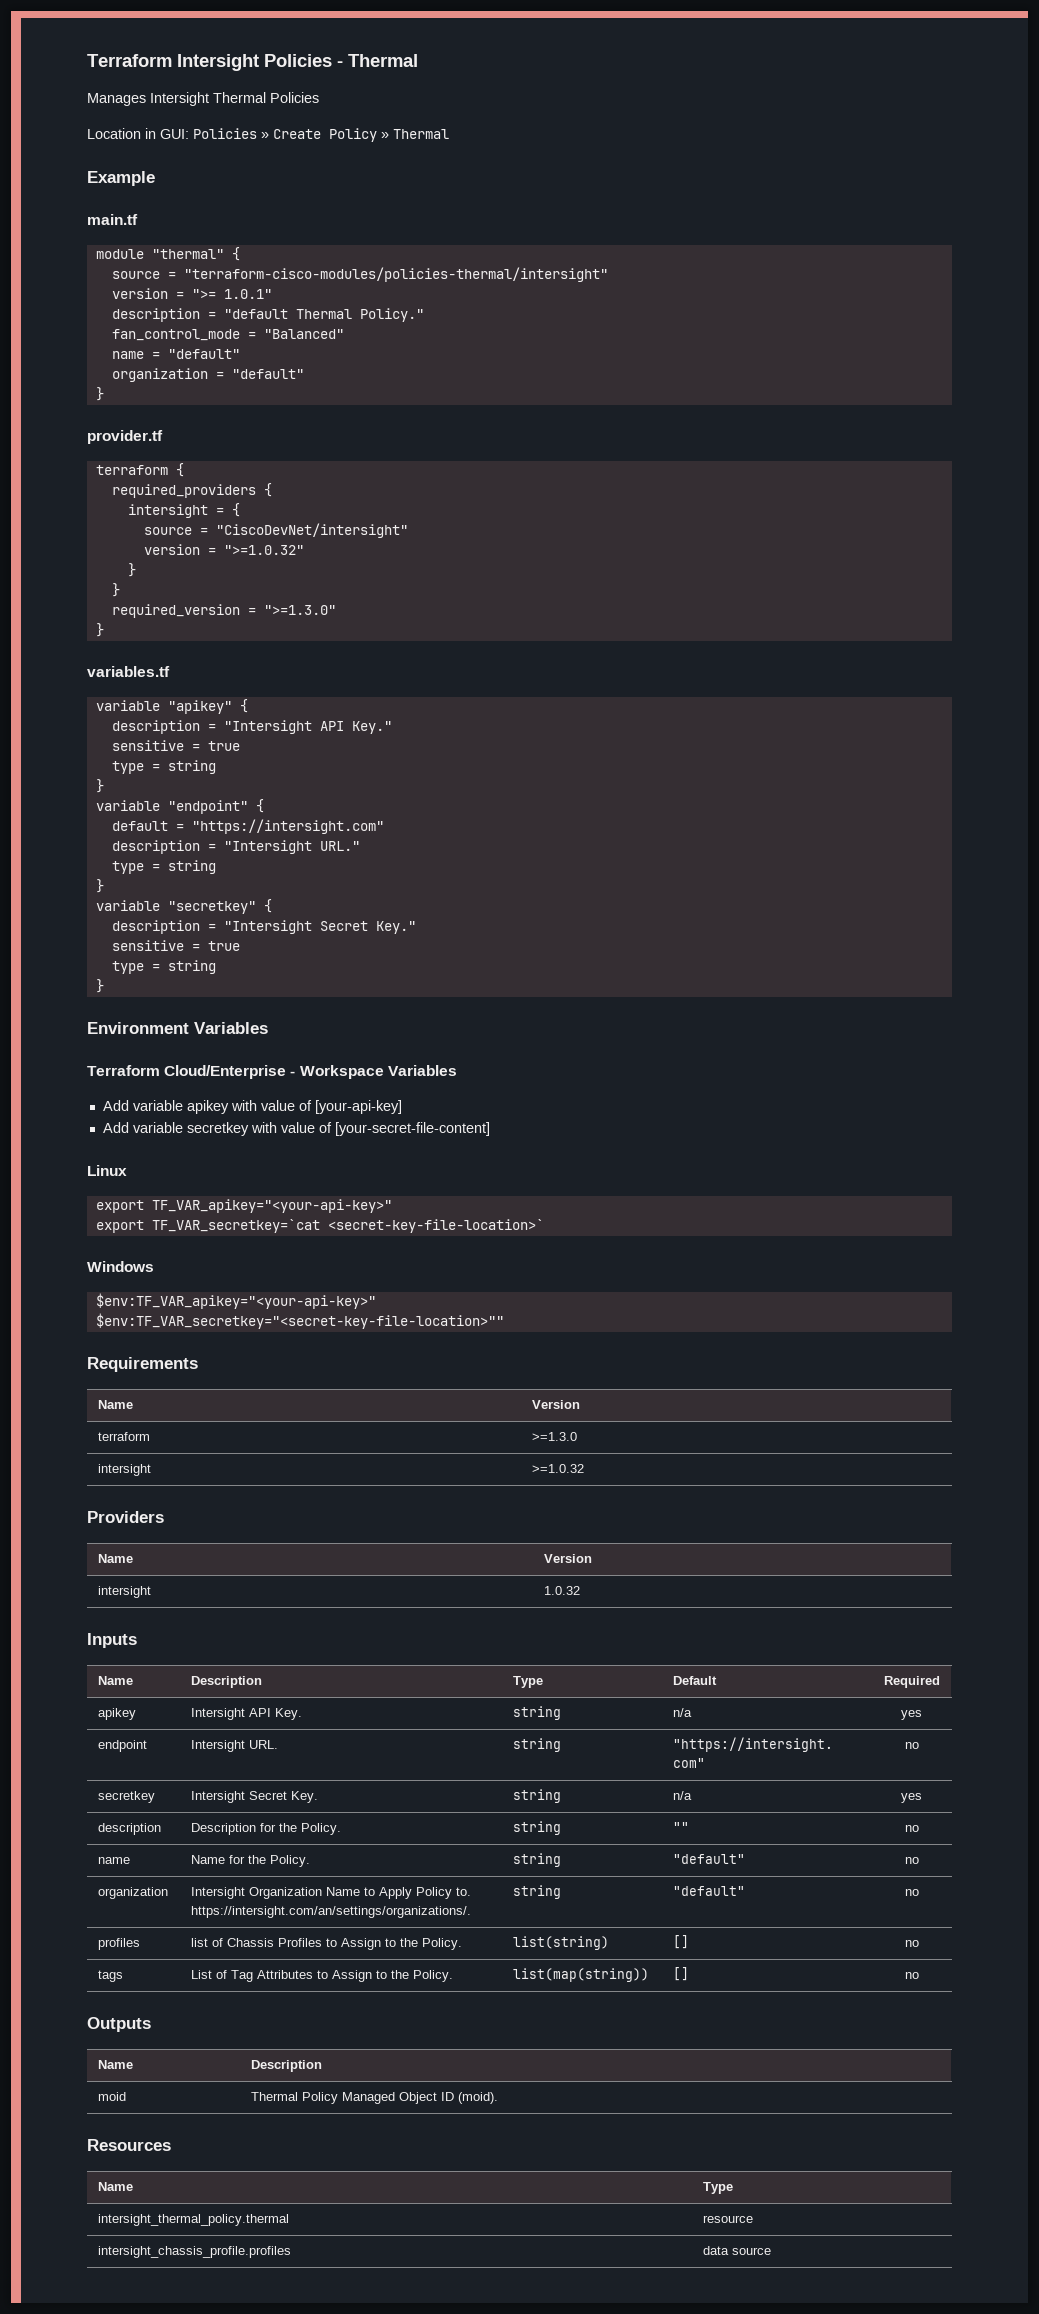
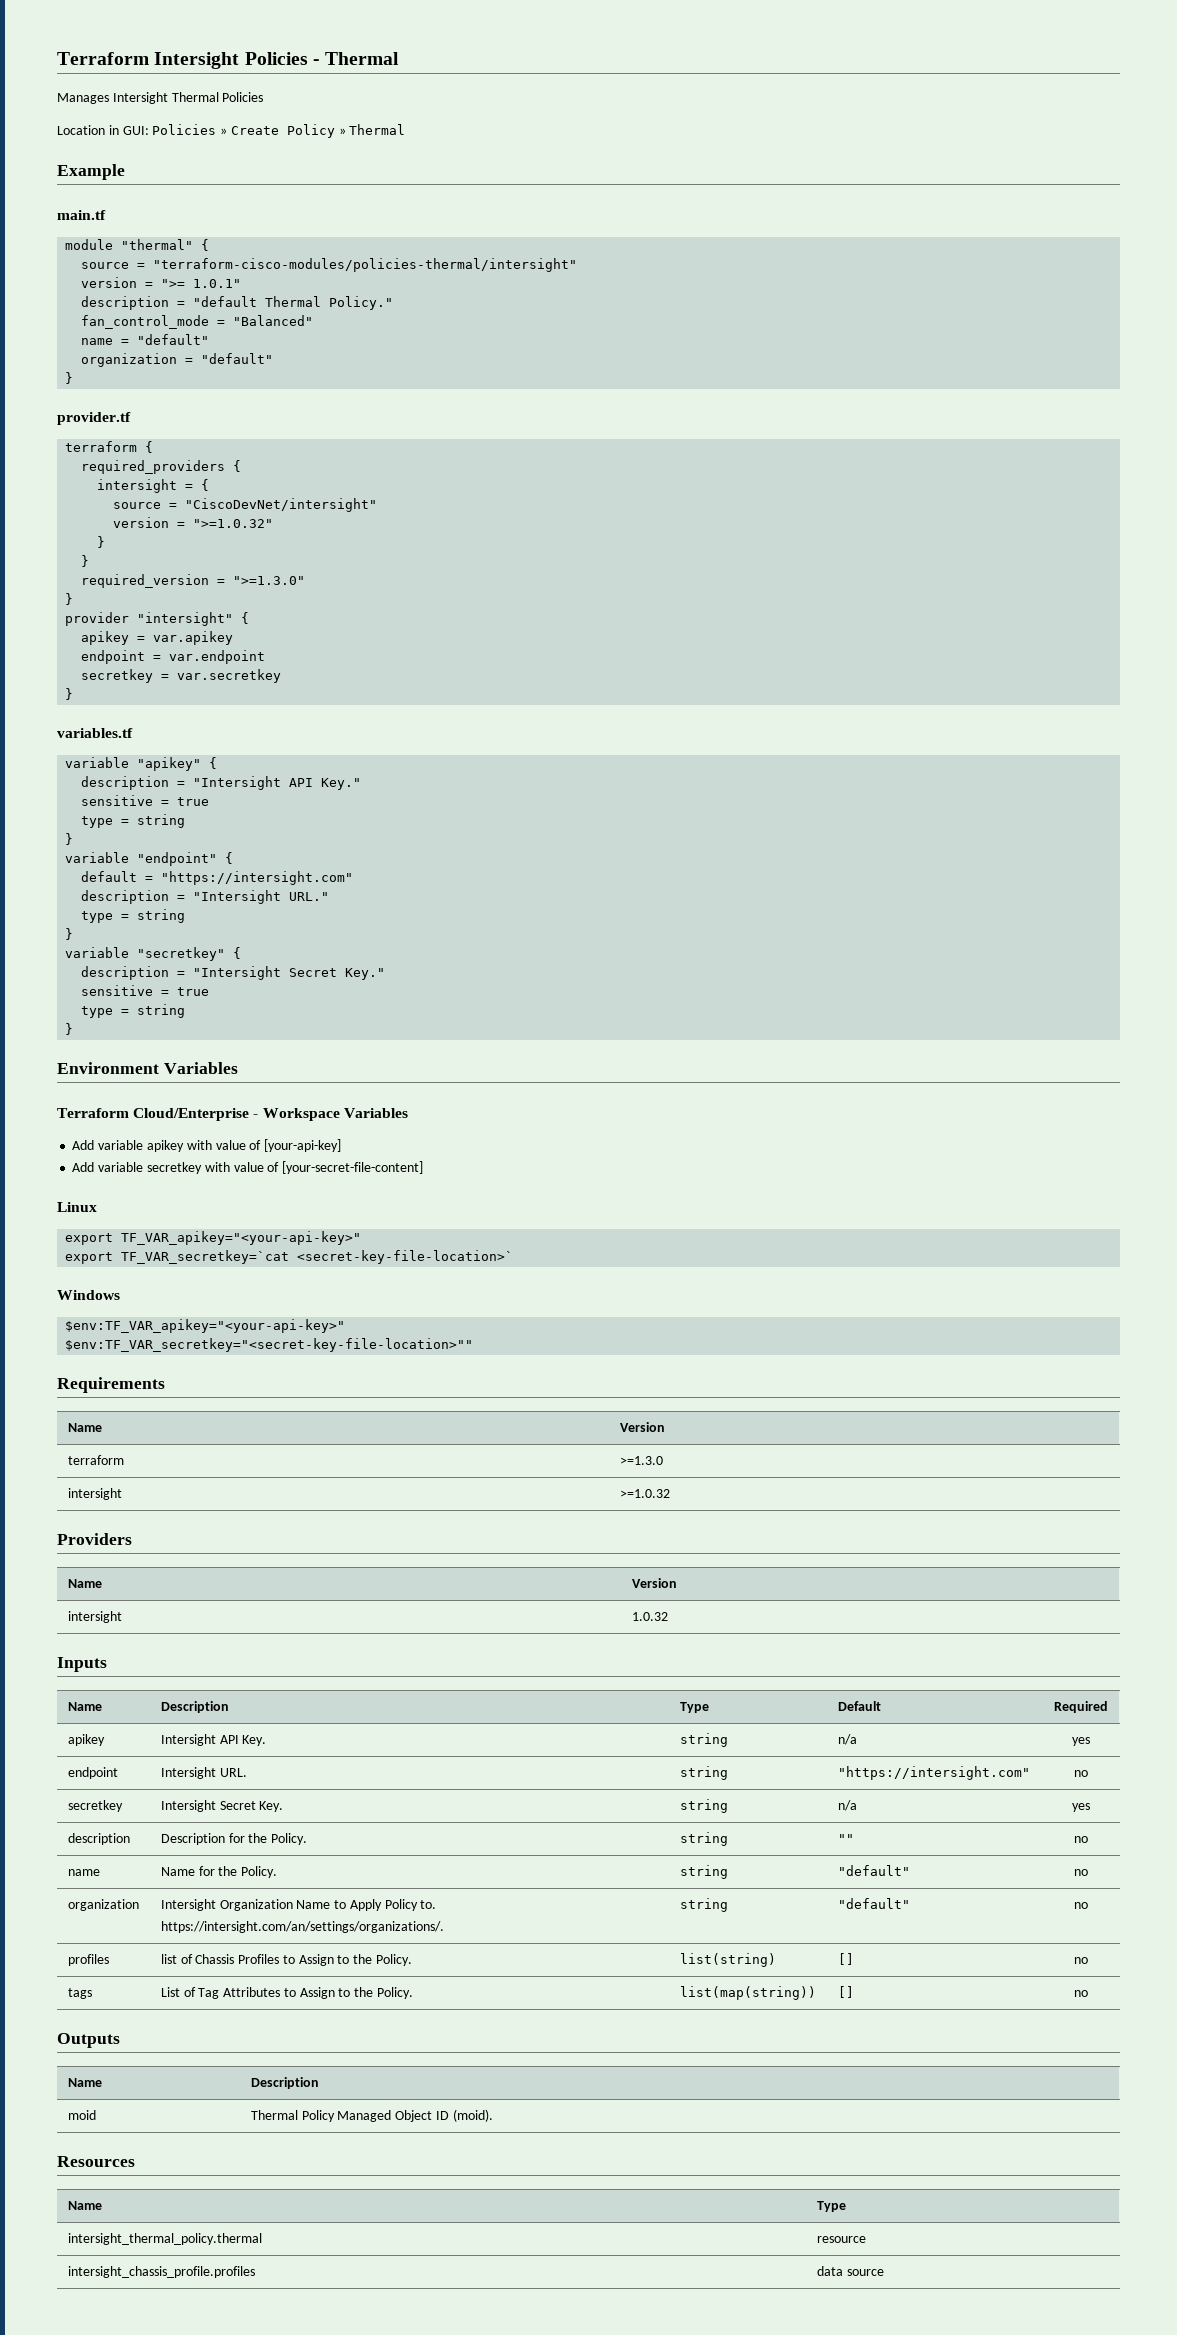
(104, 630) none -> [65,612,250,626] [81,631,234,645] [81,650,266,664] [81,669,282,683] [65,688,74,700] // provider "intersight" { // apikey = var.apikey // endpoint = var.endpoint // secretkey = var.secretkey // }

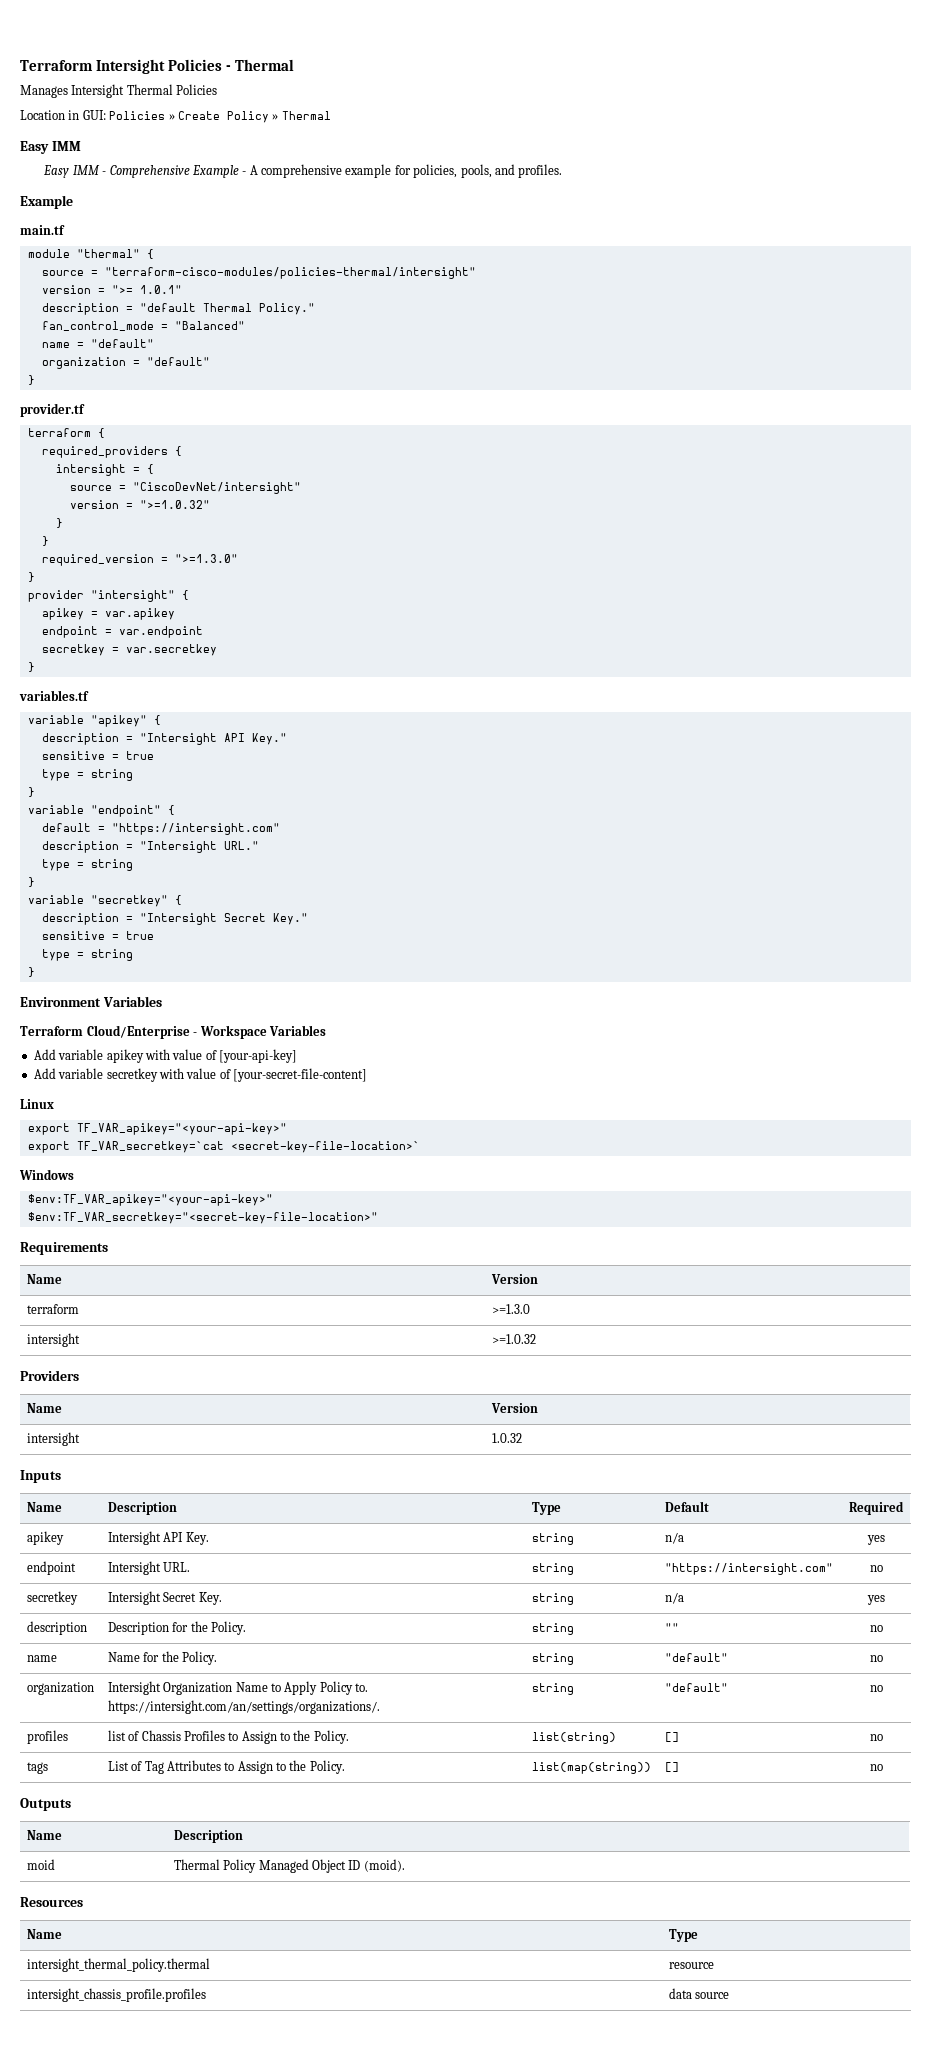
(406, 129) none -> [20,141,81,154] [43,164,563,178] // Easy IMM // Easy IMM - Comprehensive Example - A comprehensive example for policies, pools, and profiles.
[65,1338,474,1352] $env:TF_VAR_secretkey="<secret-key-file-location>"" -> [27,1212,378,1224] $env:TF_VAR_secretkey="<secret-key-file-location>"

